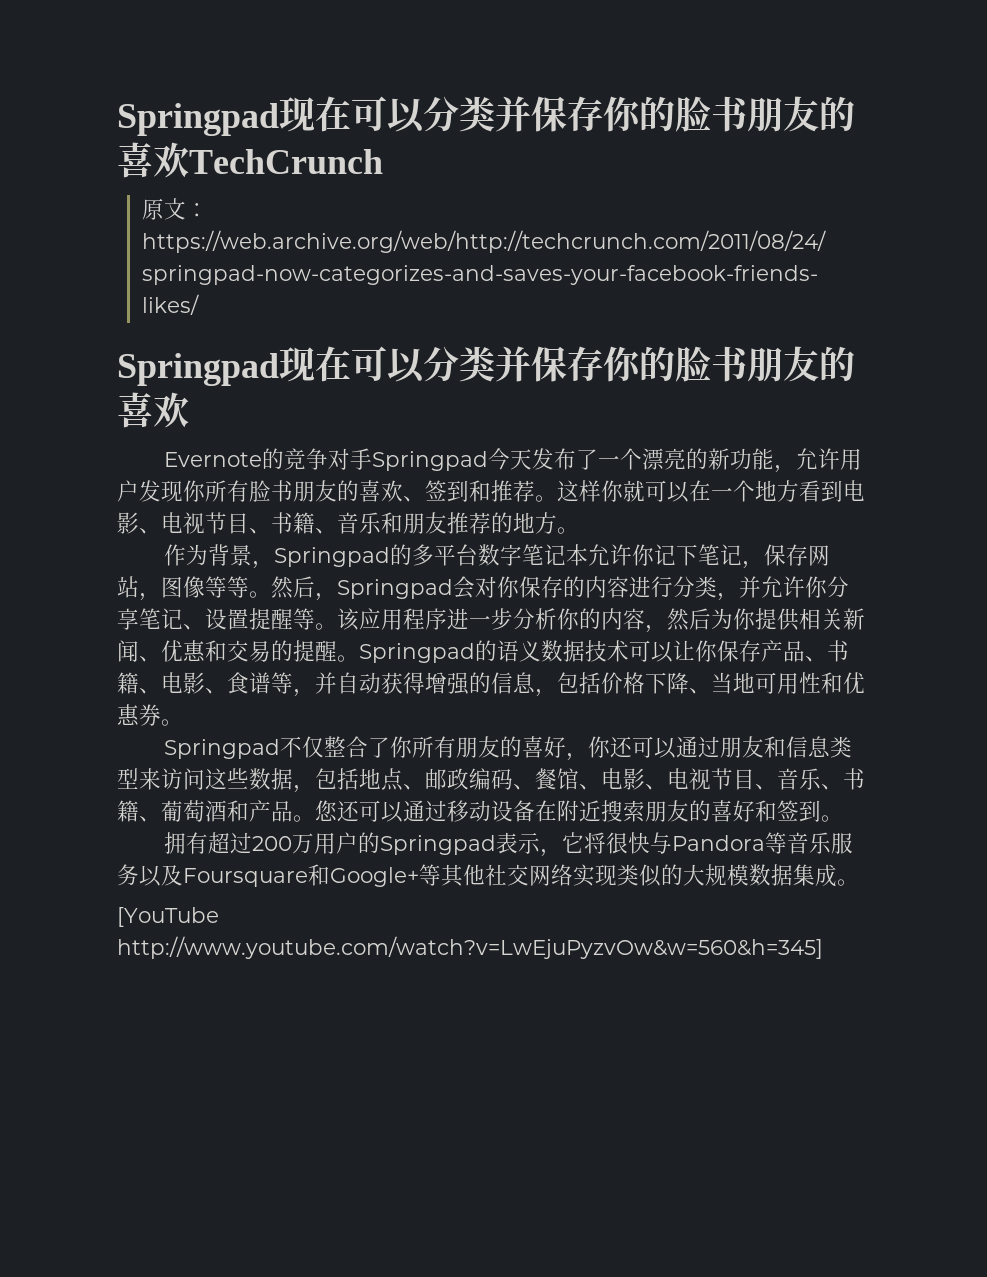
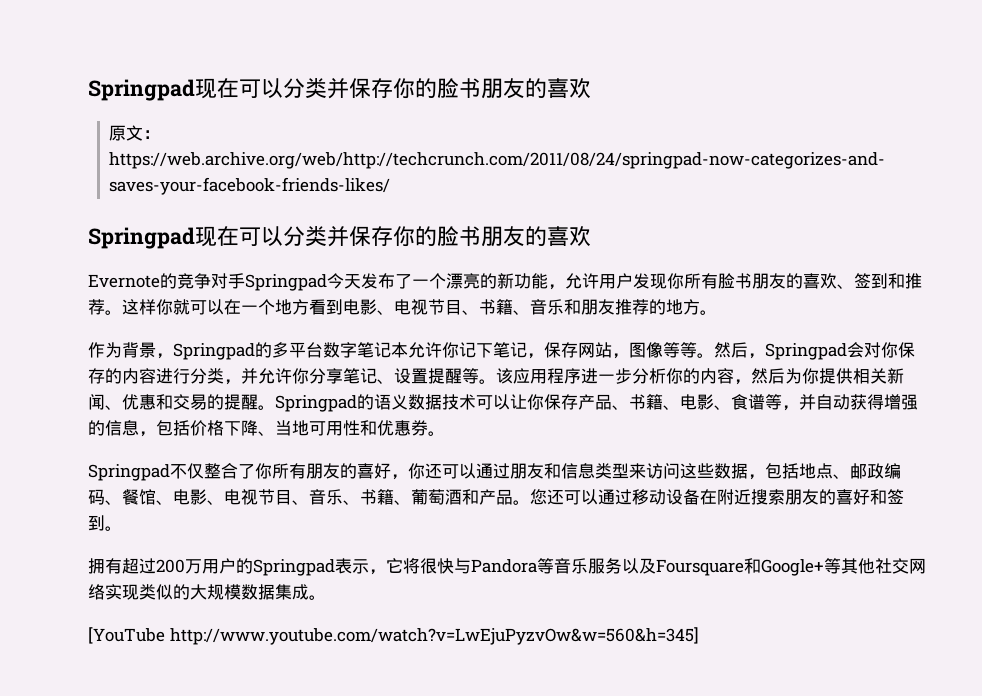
[189,149,383,174] TechCrunch -> (591, 88) none

